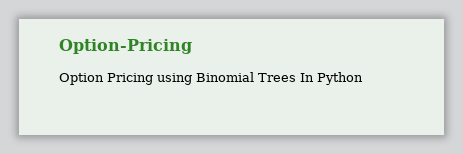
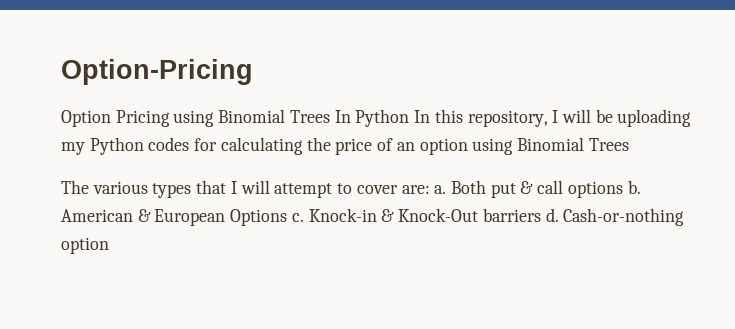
(363, 78) none -> [414,109,692,127] [61,137,629,155] [61,180,641,198] [61,208,685,226] [61,237,109,254] In this repository, I will be uploading my Python codes for calculating the price of an option using Binomial Trees // The various types that I will attempt to cover are: a. Both put & call options b. American & European Options c. Knock-in & Knock-Out barriers d. Cash-or-nothing option

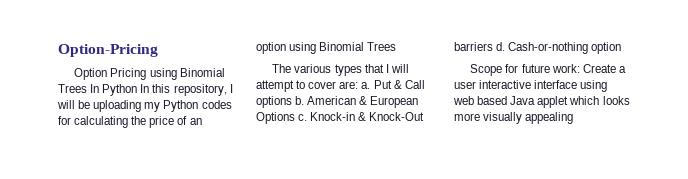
[450,180,564,198] Both put & call -> [373,80,425,89] Put & Call
(109, 245) none -> [470,64,626,76] [454,80,608,92] [453,96,630,108] [454,112,574,124] // Scope for future work: Create a user interactive interface using web based Java applet which looks more visually appealing

